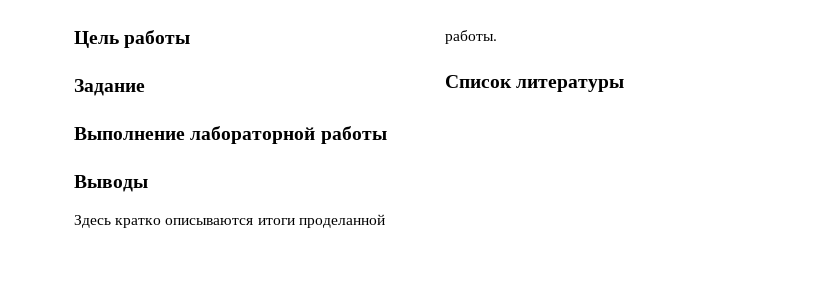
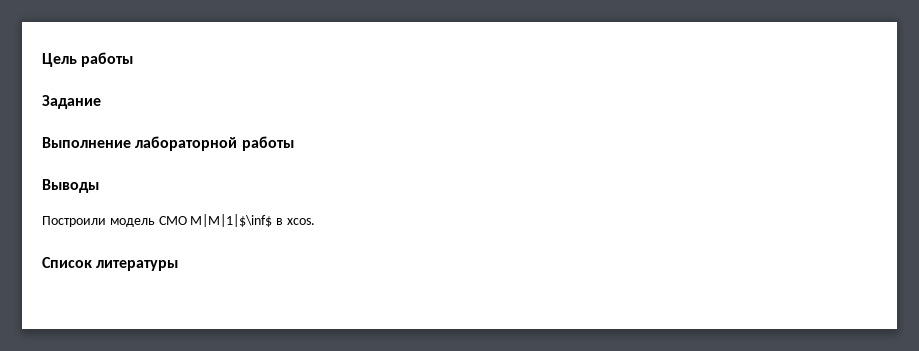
[74,214,385,228] [445,30,497,44] Здесь кратко описываются итоги проделанной работы. -> [42,214,315,227] Построили модель СМО M|M|1|$\inf$ в xcos.

